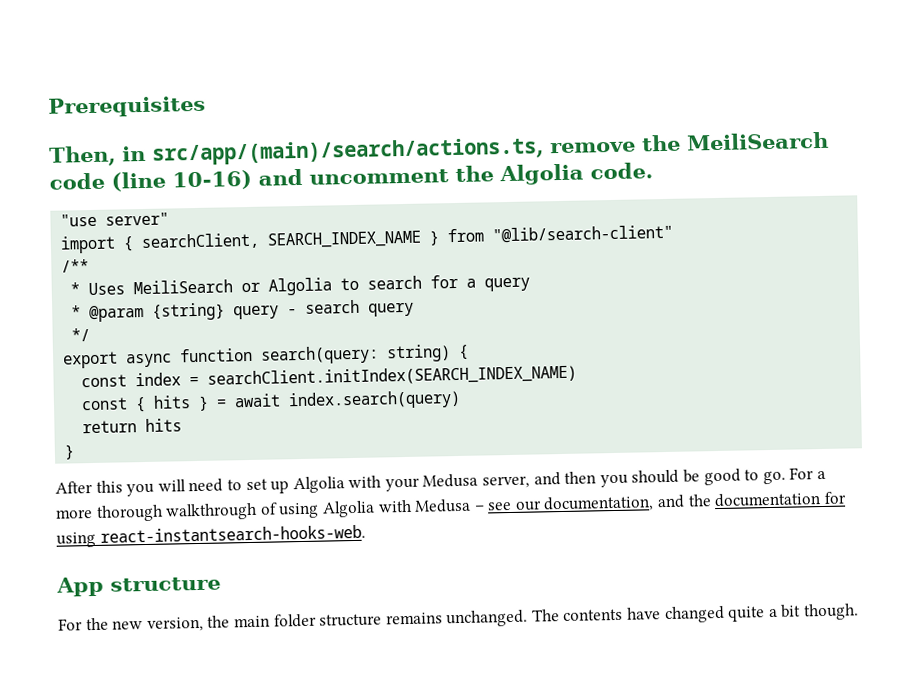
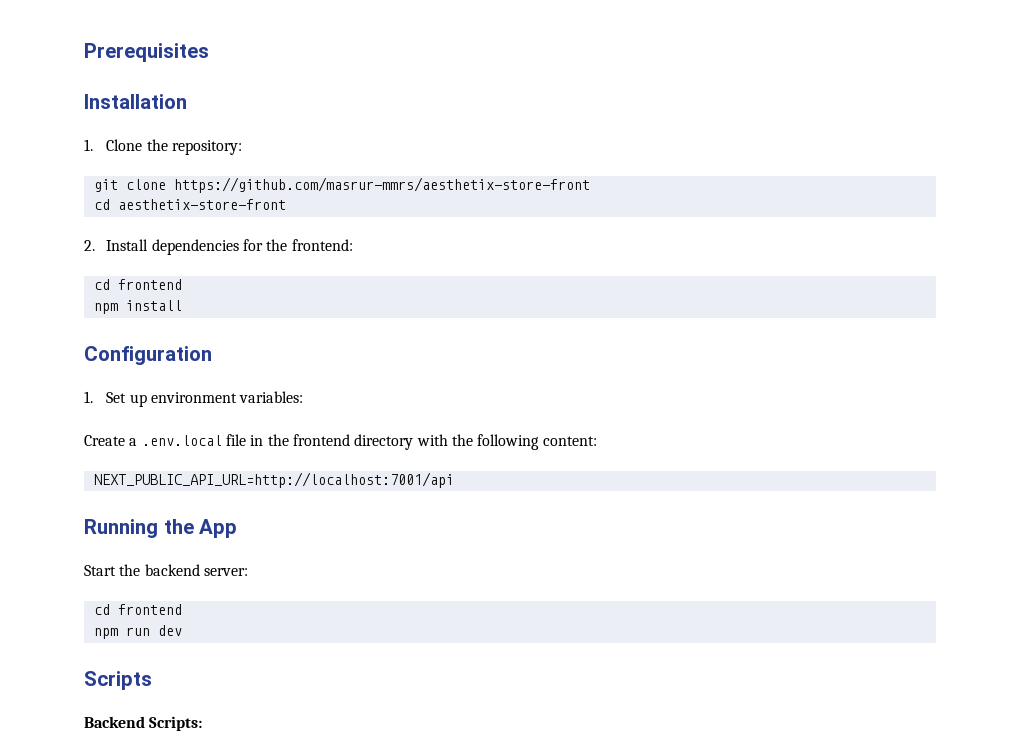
[49,131,829,167] [49,162,653,192] [60,212,170,227] [60,224,674,254] [61,259,90,273] [70,274,531,296] [71,299,415,323] [71,328,91,342] [62,344,470,369] [81,364,578,388] [81,389,462,413] [82,418,183,434] [64,444,76,460] [55,467,826,497] [56,491,847,522] [56,524,366,548] [56,576,221,597] [58,603,860,633] Then, in src/app/(main)/search/actions.ts, remove the MeiliSearch code (line 10-16) and uncomment the Algolia code. // "use server" // import { searchClient, SEARCH_INDEX_NAME } from "@lib/search-client" // /** // * Uses MeiliSearch or Algolia to search for a query // * @param {string} query - search query // */ // export async function search(query: string) { // const index = searchClient.initIndex(SEARCH_INDEX_NAME) // const { hits } = await index.search(query) // return hits // } // After this you will need to set up Algolia with your Medusa server, and then you should be good to go. For a more thorough walkthrough of using Algolia with Medusa – see our documentation, and the documentation for using react-instantsearch-hooks-web. // App structure // For the new version, the main folder structure remains unchanged. The contents have changed quite a bit though. -> [84,94,187,109] [84,139,243,155] [93,177,590,193] [93,199,286,210] [84,239,353,255] [93,279,182,290] [93,300,182,314] [84,346,212,365] [84,391,304,407] [84,434,597,450] [93,472,454,488] [84,519,238,538] [84,564,248,576] [93,604,182,615] [93,625,182,639] [84,671,152,690] [84,716,203,731] Installation // 1. Clone the repository: // git clone https://github.com/masrur-mmrs/aesthetix-store-front // cd aesthetix-store-front // 2. Install dependencies for the frontend: // cd frontend // npm install // Configuration // 1. Set up environment variables: // Create a .env.local file in the frontend directory with the following content: // NEXT_PUBLIC_API_URL=http://localhost:7001/api // Running the App // Start the backend server: // cd frontend // npm run dev // Scripts // Backend Scripts:

